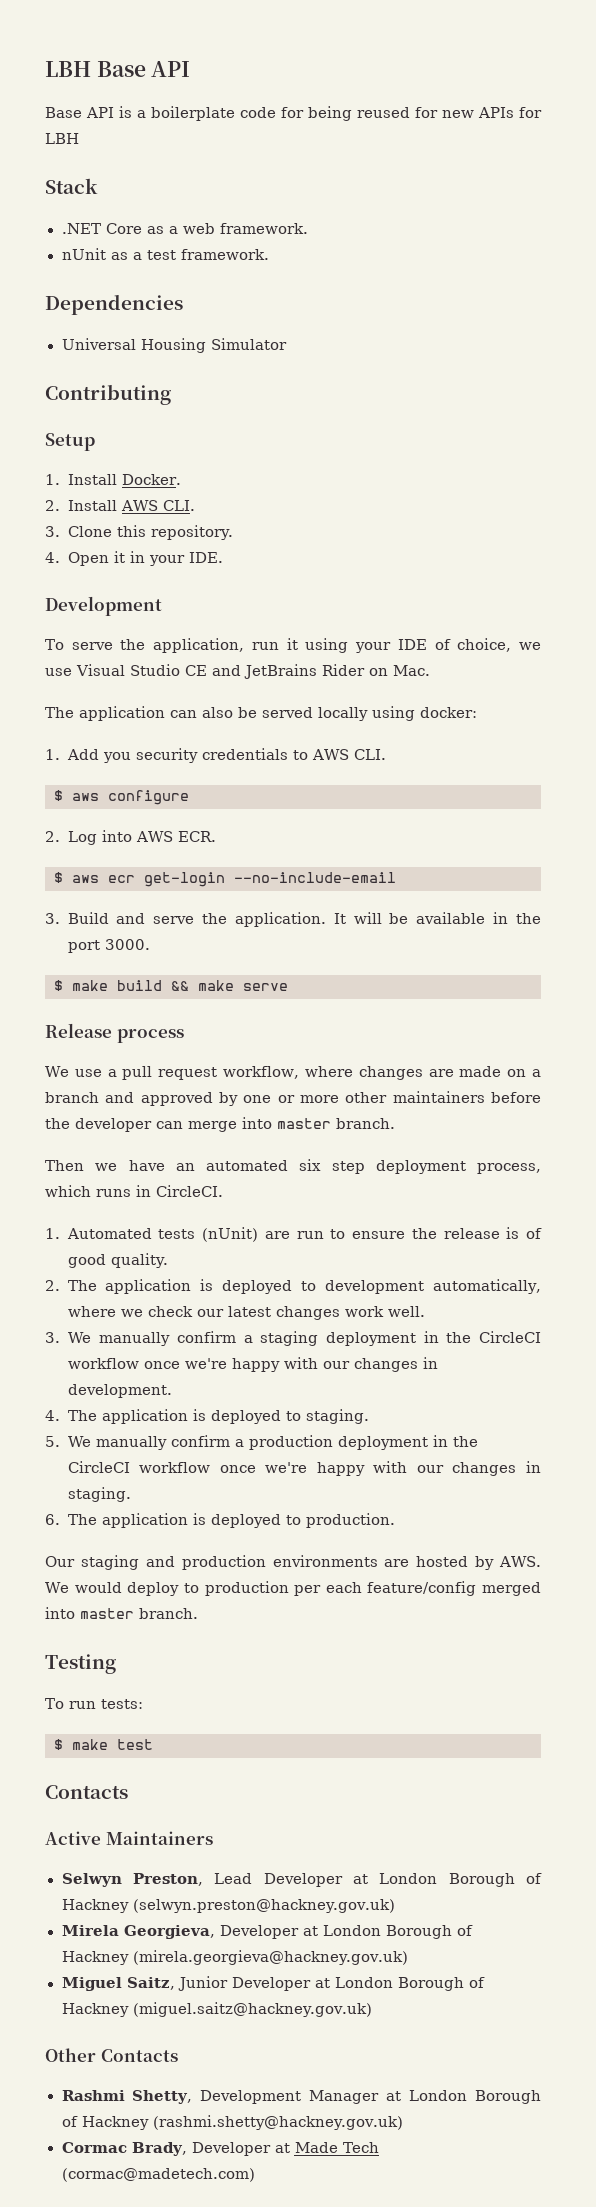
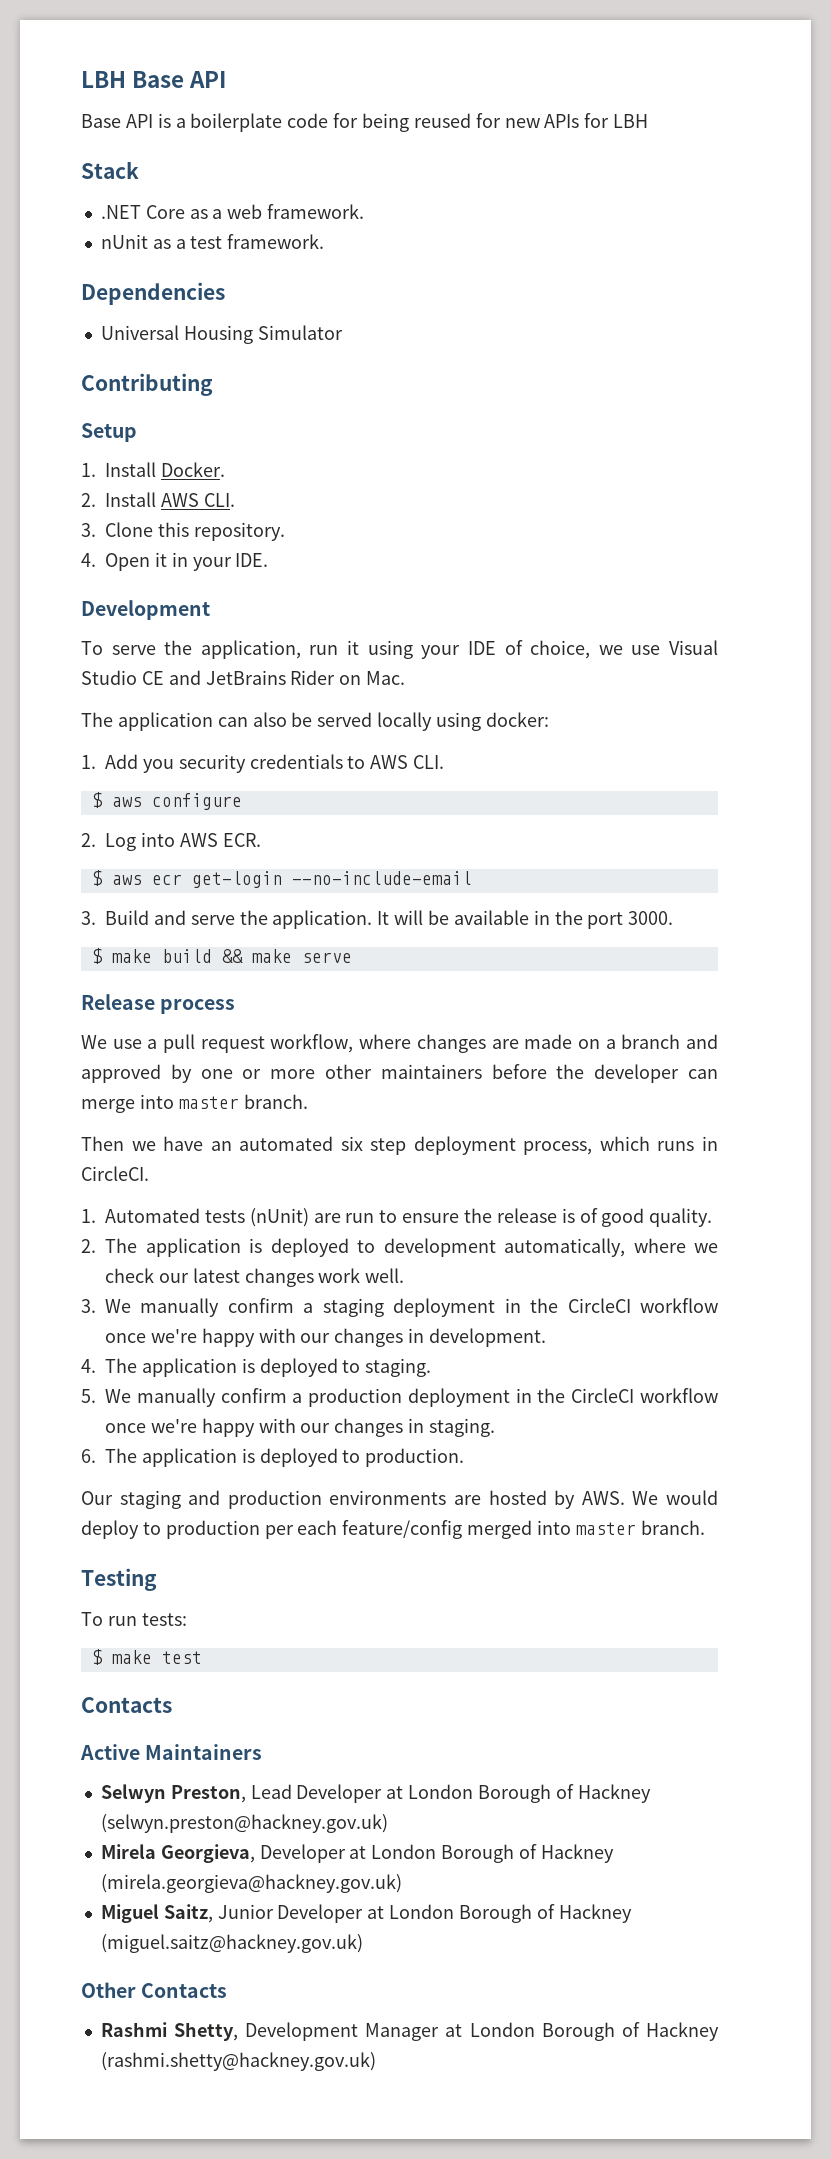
[61,2142,380,2156] [61,2168,255,2182] // Cormac Brady, Developer at Made Tech (cormac@madetech.com) -> (376, 2061) none

